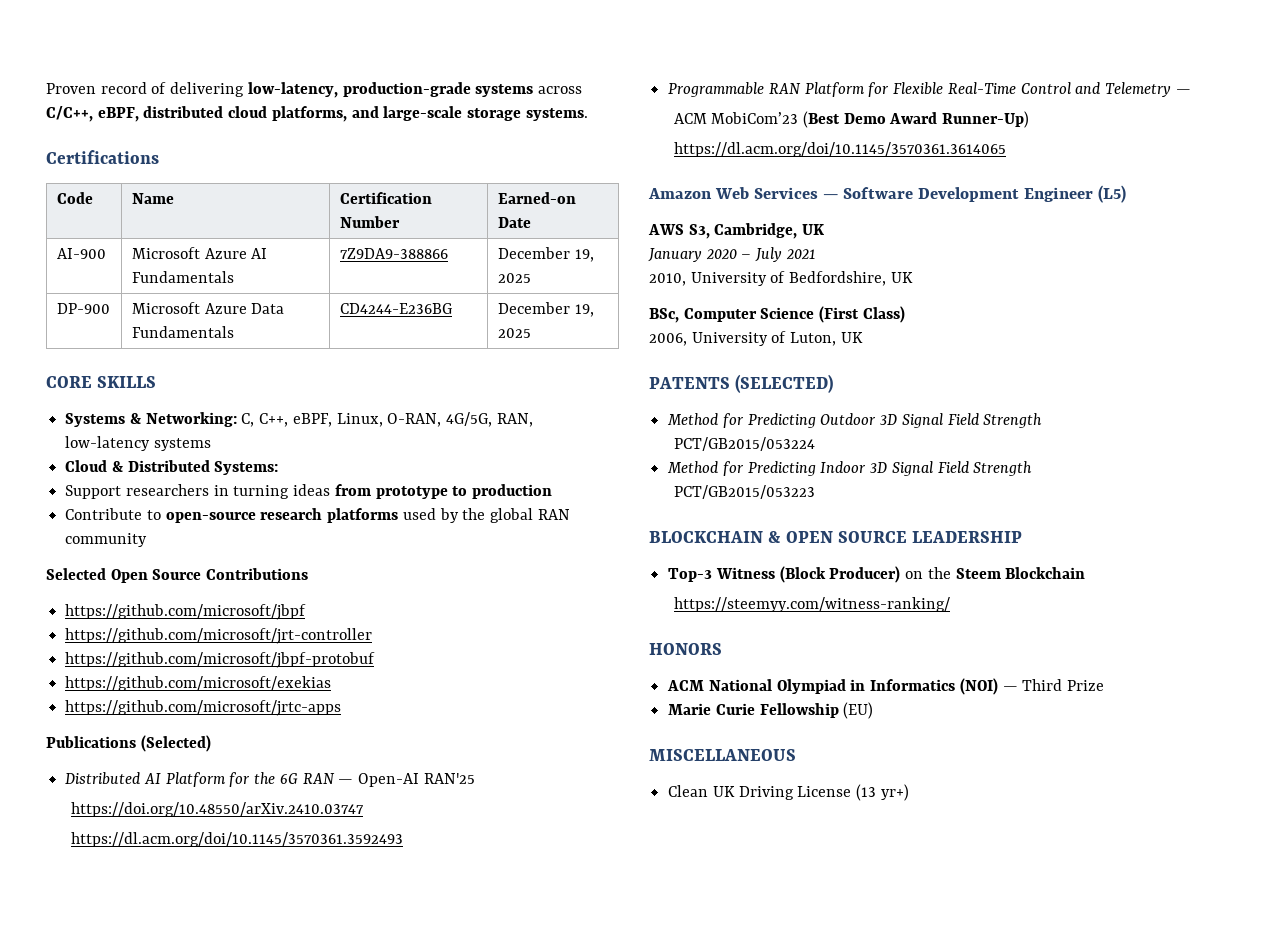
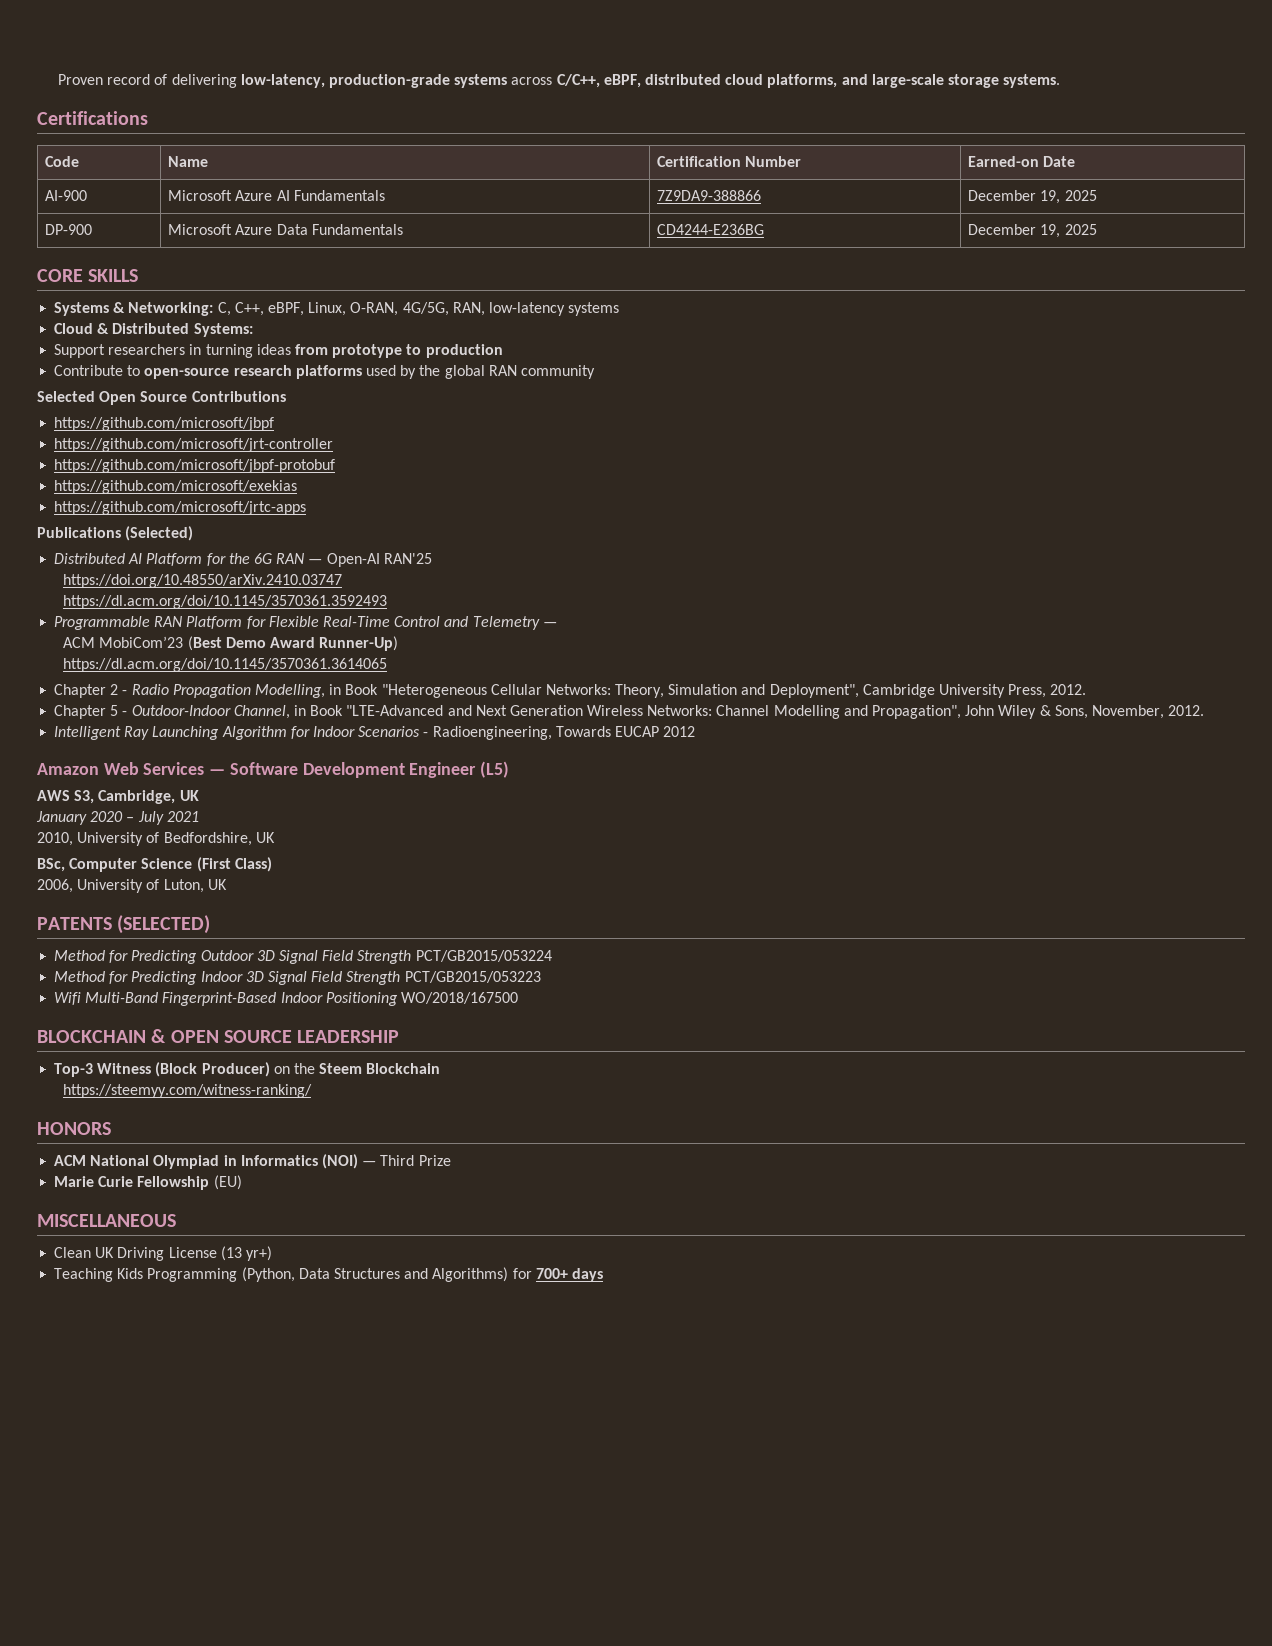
(1006, 149) none -> [54,684,1087,698] [54,705,1205,719] [54,726,696,740] // Chapter 2 - Radio Propagation Modelling, in Book "Heterogeneous Cellular Networks: Theory, Simulation and Deployment", Cambridge University Press, 2012. // Chapter 5 - Outdoor-Indoor Channel, in Book "LTE-Advanced and Next Generation Wireless Networks: Channel Modelling and Propagation", John Wiley & Sons, November, 2012. // Intelligent Ray Launching Algorithm for Indoor Scenarios - Radioengineering, Towards EUCAP 2012
(1043, 420) // -> (412, 957) none
[673,485,815,499] // PCT/GB2015/053223 -> [404,971,541,983] [54,992,518,1006] PCT/GB2015/053223 // Wifi Multi-Band Fingerprint-Based Indoor Positioning WO/2018/167500
(909, 792) none -> [54,1267,603,1282] // Teaching Kids Programming (Python, Data Structures and Algorithms) for 700+ days

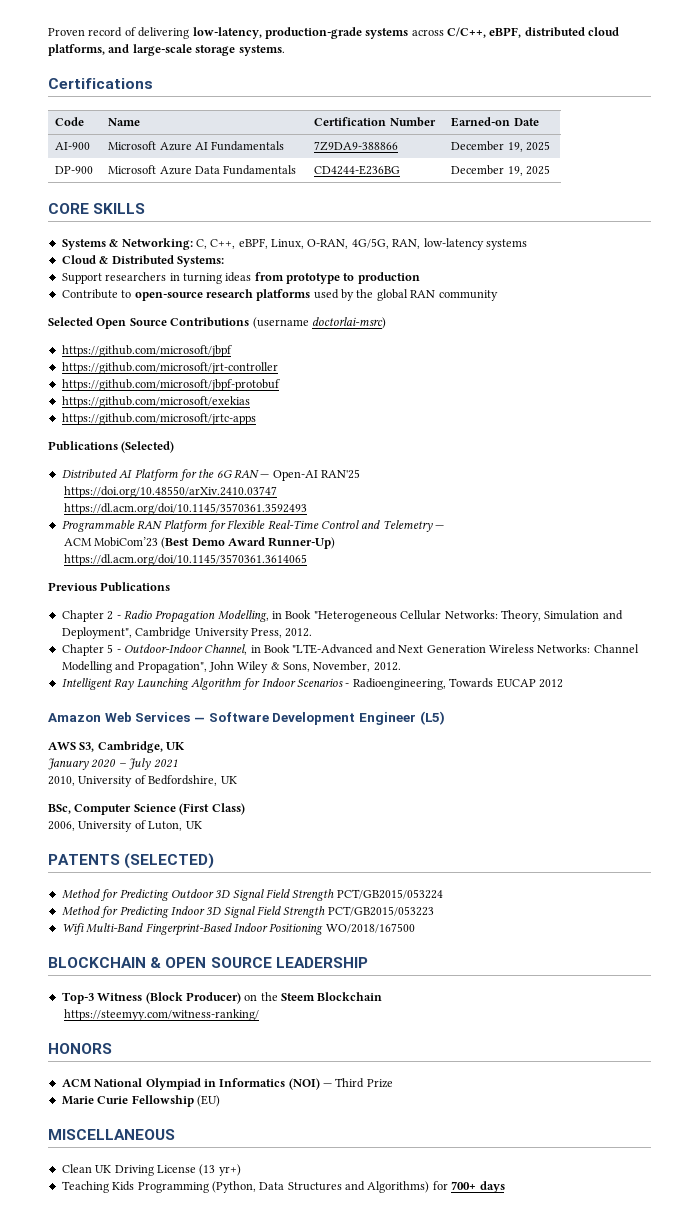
(286, 396) none -> [252,317,386,329] (username doctorlai-msrc)
(388, 665) none -> [48,582,171,592] // Previous Publications

